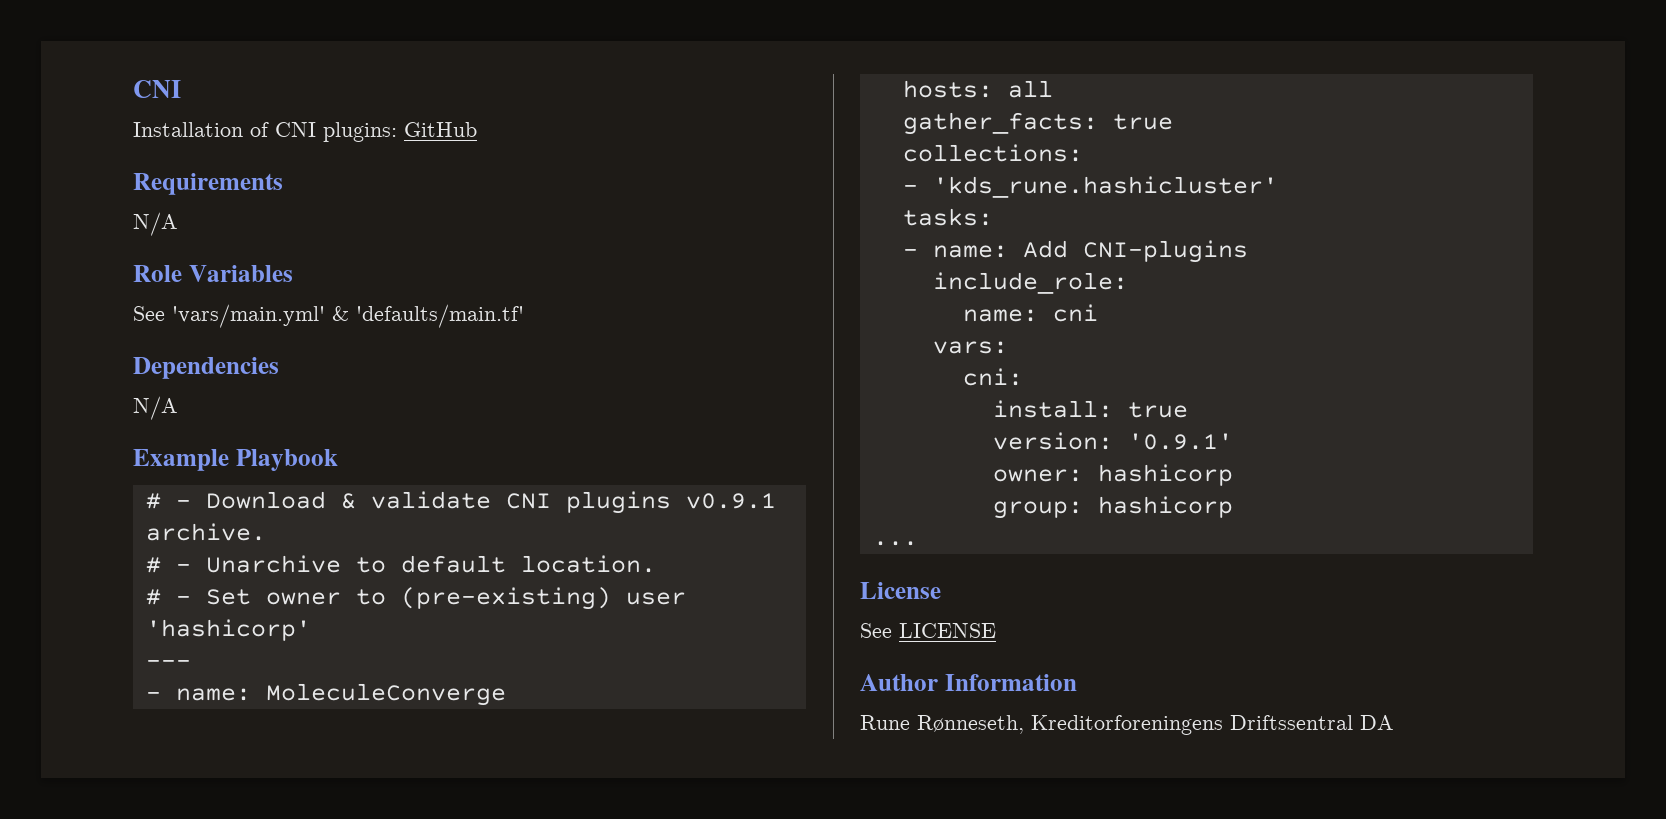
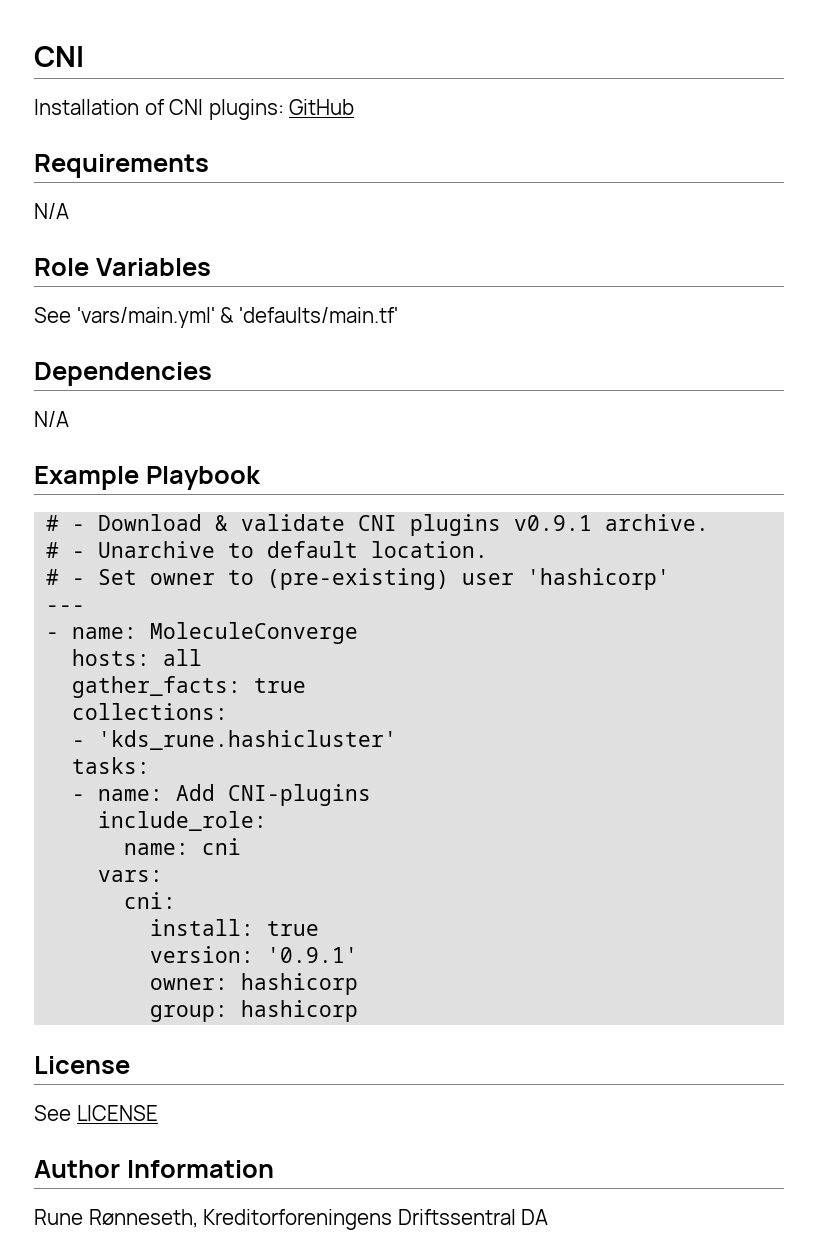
[872,541,918,546] // ... -> (359, 1011) none

